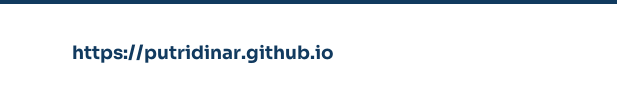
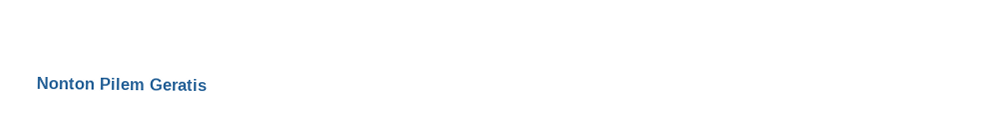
[72,44,334,64] https://putridinar.github.io -> [36,76,207,92] Nonton Pilem Geratis

